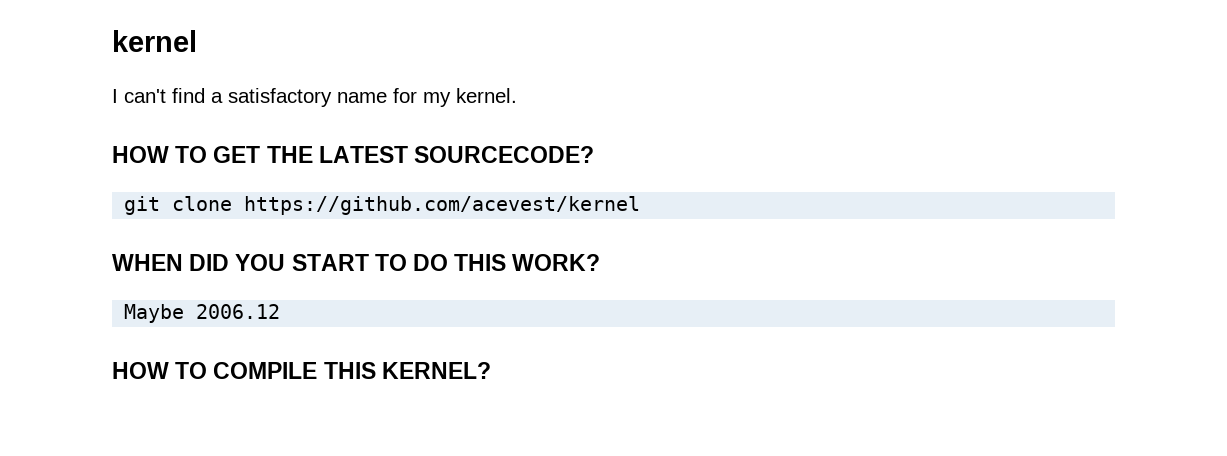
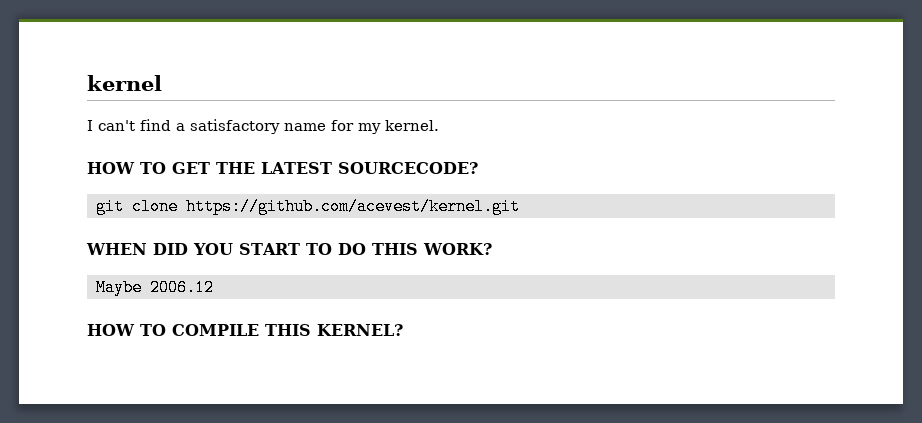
[244,196,641,215] https://github.com/acevest/kernel -> [185,198,520,215] https://github.com/acevest/kernel.git

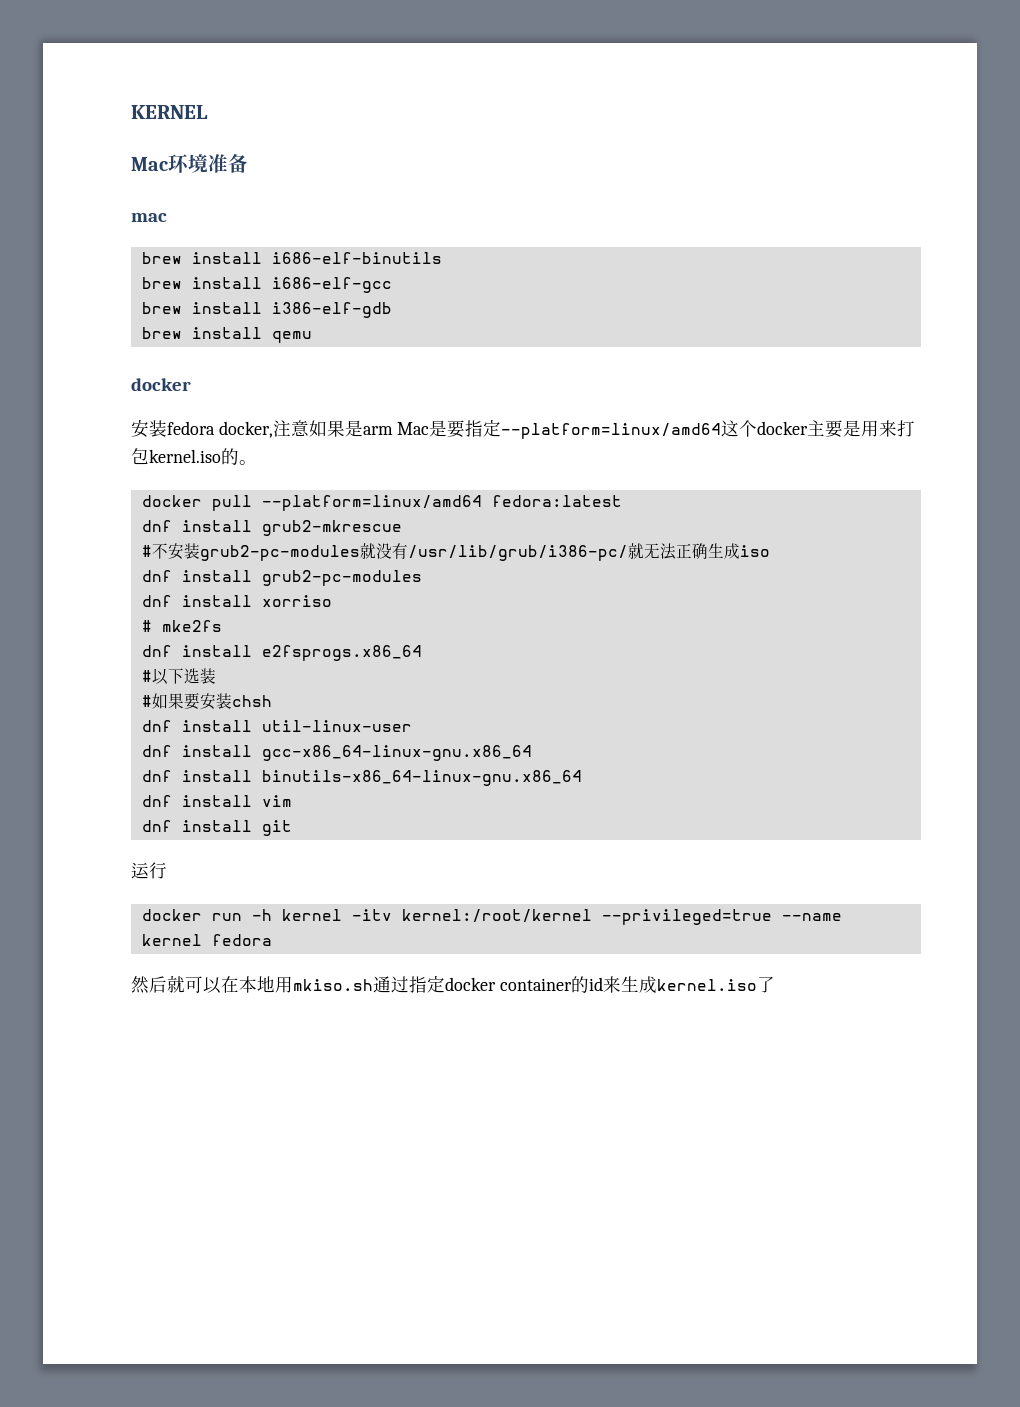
[87,75,162,91] [87,119,439,134] [87,162,478,174] [95,198,520,215] [86,243,492,255] [95,279,214,296] [87,324,403,336] kernel // I can't find a satisfactory name for my kernel. // HOW TO GET THE LATEST SOURCECODE? // git clone https://github.com/acevest/kernel.git // WHEN DID YOU START TO DO THIS WORK? // Maybe 2006.12 // HOW TO COMPILE THIS KERNEL? -> [131,105,208,119] [131,154,248,173] [131,213,167,222] [141,252,442,264] [141,277,392,293] [141,302,392,318] [141,327,312,343] [131,378,191,391] [131,419,916,439] [131,448,257,465] [141,495,622,511] [141,520,402,536] [141,543,770,561] [141,570,422,586] [141,595,332,607] [141,620,222,632] [141,645,422,661] [141,668,216,685] [141,693,272,710] [141,720,412,732] [141,745,532,761] [141,770,582,786] [141,795,292,807] [141,820,292,836] [131,862,167,879] [141,909,842,925] [141,934,272,946] [131,975,775,994] KERNEL // Mac环境准备 // mac // brew install i686-elf-binutils // brew install i686-elf-gcc // brew install i386-elf-gdb // brew install qemu // docker // 安装fedora docker,注意如果是arm Mac是要指定--platform=linux/amd64这个docker主要是用来打包kernel.iso的。 // docker pull --platform=linux/amd64 fedora:latest // dnf install grub2-mkrescue // #不安装grub2-pc-modules就没有/usr/lib/grub/i386-pc/就无法正确生成iso // dnf install grub2-pc-modules // dnf install xorriso // # mke2fs // dnf install e2fsprogs.x86_64 // #以下选装 // #如果要安装chsh // dnf install util-linux-user // dnf install gcc-x86_64-linux-gnu.x86_64 // dnf install binutils-x86_64-linux-gnu.x86_64 // dnf install vim // dnf install git // 运行 // docker run -h kernel -itv kernel:/root/kernel --privileged=true --name kernel fedora // 然后就可以在本地用mkiso.sh通过指定docker container的id来生成kernel.iso了

